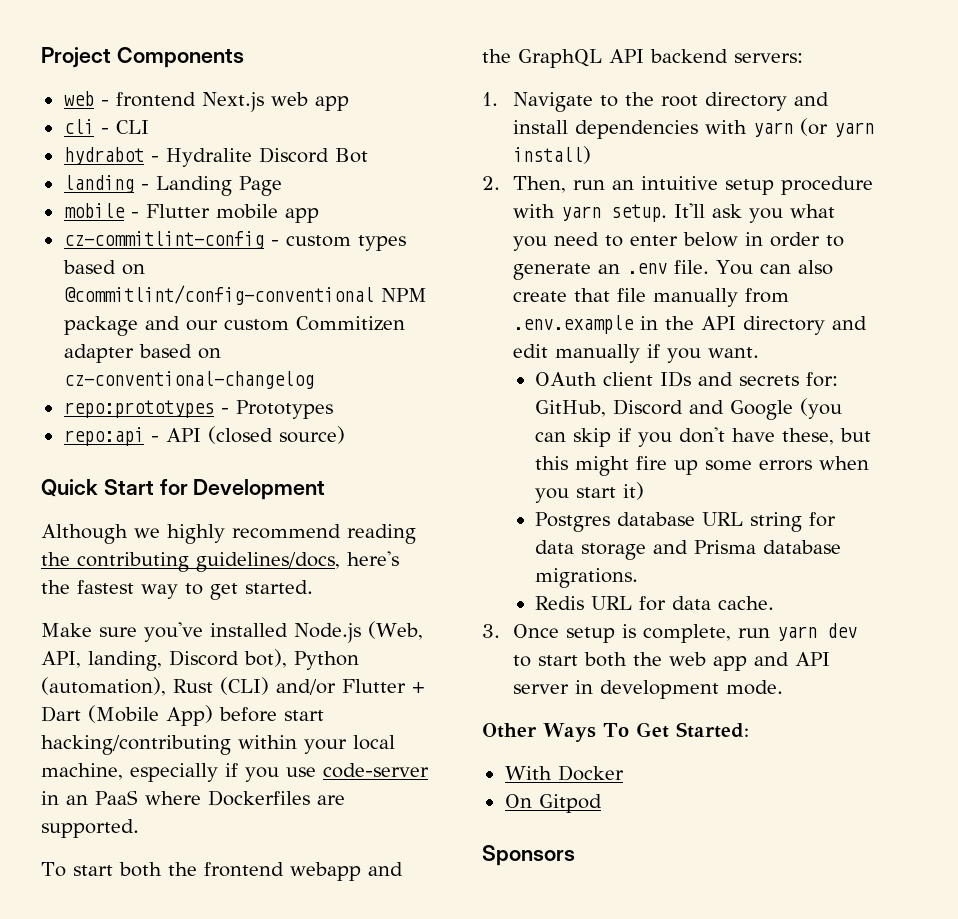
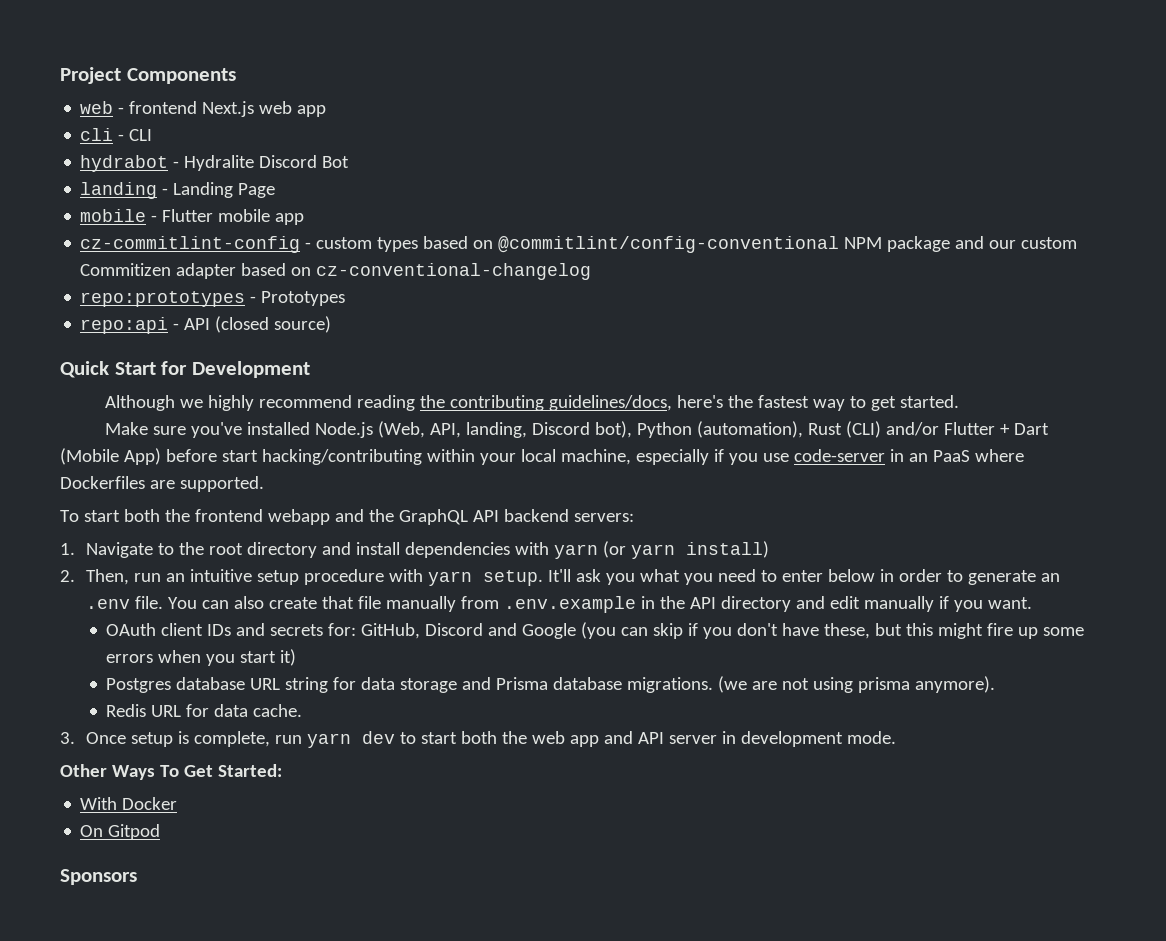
(639, 578) none -> [718,676,996,693] (we are not using prisma anymore).

